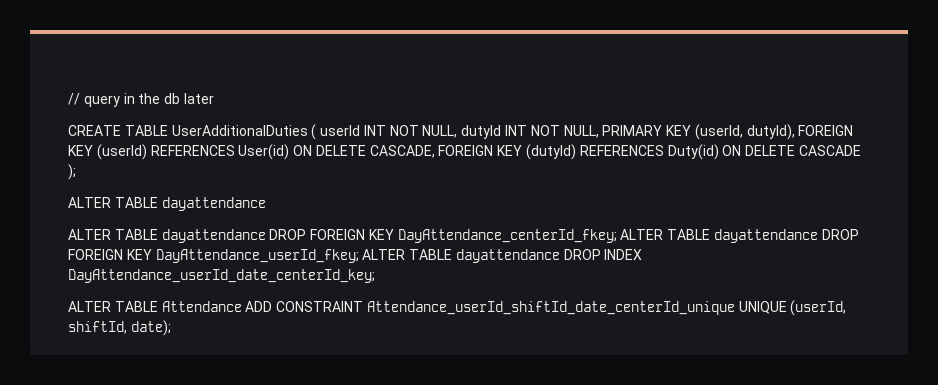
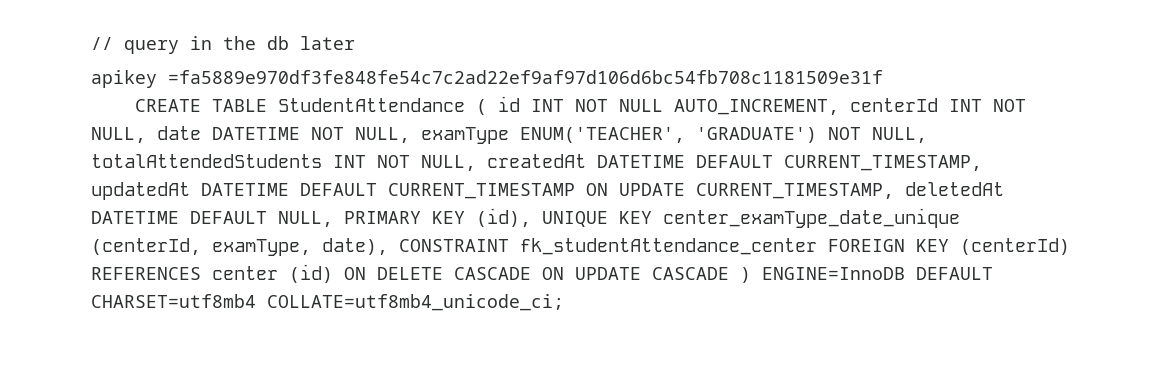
(214, 98) none -> [91,70,883,88] // apikey =fa5889e970df3fe848fe54c7c2ad22ef9af97d106d6bc54fb708c1181509e31f
[171,124,854,140] [68,144,861,160] [68,164,76,180] [68,197,266,211] [68,229,859,243] [68,249,643,263] [68,269,375,283] [68,300,847,316] [68,320,171,336] UserAdditionalDuties ( userId INT NOT NULL, dutyId INT NOT NULL, PRIMARY KEY (userId, dutyId), FOREIGN KEY (userId) REFERENCES User(id) ON DELETE CASCADE, FOREIGN KEY (dutyId) REFERENCES Duty(id) ON DELETE CASCADE ); // ALTER TABLE dayattendance // ALTER TABLE dayattendance DROP FOREIGN KEY DayAttendance_centerId_fkey; ALTER TABLE dayattendance DROP FOREIGN KEY DayAttendance_userId_fkey; ALTER TABLE dayattendance DROP INDEX DayAttendance_userId_date_centerId_key; // ALTER TABLE Attendance ADD CONSTRAINT Attendance_userId_shiftId_date_centerId_unique UNIQUE (userId, shiftId, date); -> [278,96,1027,115] [91,126,927,144] [91,154,982,171] [91,182,1004,200] [91,208,960,228] [91,238,1070,256] [91,264,993,283] [91,294,564,311] StudentAttendance ( id INT NOT NULL AUTO_INCREMENT, centerId INT NOT NULL, date DATETIME NOT NULL, examType ENUM('TEACHER', 'GRADUATE') NOT NULL, totalAttendedStudents INT NOT NULL, createdAt DATETIME DEFAULT CURRENT_TIMESTAMP, updatedAt DATETIME DEFAULT CURRENT_TIMESTAMP ON UPDATE CURRENT_TIMESTAMP, deletedAt DATETIME DEFAULT NULL, PRIMARY KEY (id), UNIQUE KEY center_examType_date_unique (centerId, examType, date), CONSTRAINT fk_studentAttendance_center FOREIGN KEY (centerId) REFERENCES center (id) ON DELETE CASCADE ON UPDATE CASCADE ) ENGINE=InnoDB DEFAULT CHARSET=utf8mb4 COLLATE=utf8mb4_unicode_ci;

